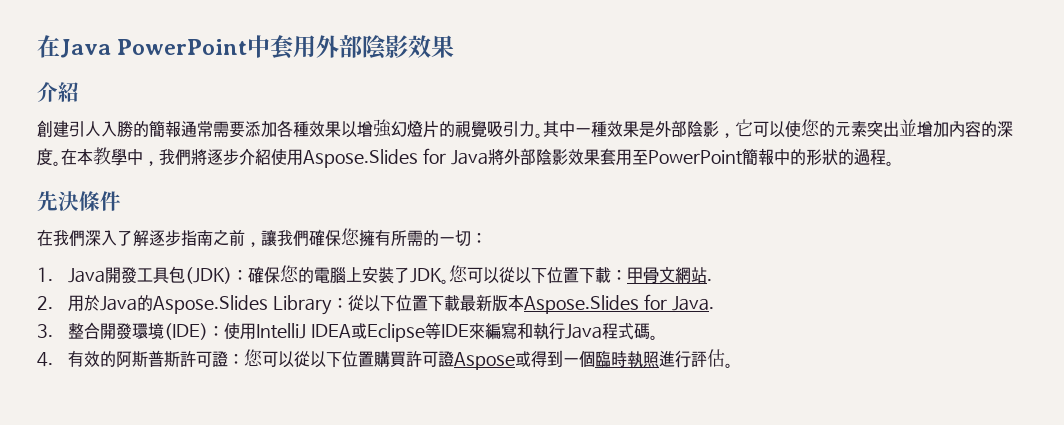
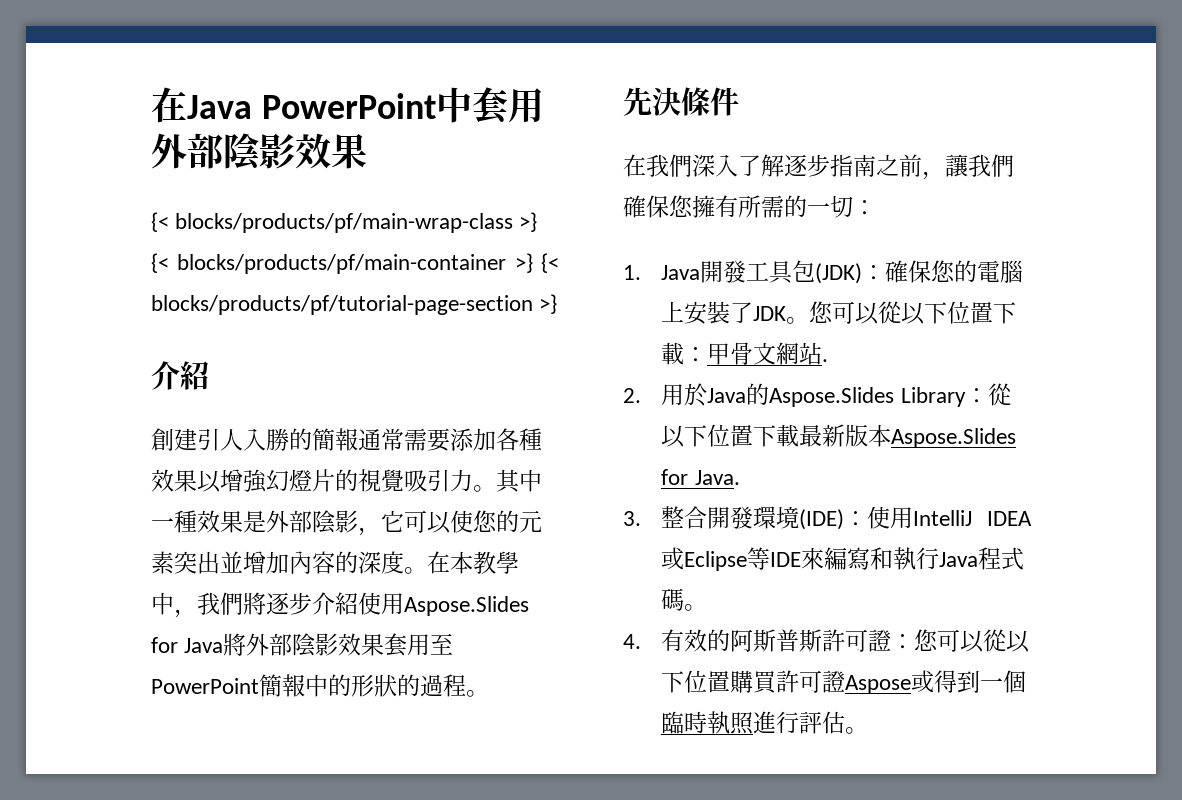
(455, 46) none -> [151,212,538,233] [151,253,559,274] [151,294,558,315] // {< blocks/products/pf/main-wrap-class >} {< blocks/products/pf/main-container >} {< blocks/products/pf/tutorial-page-section >}

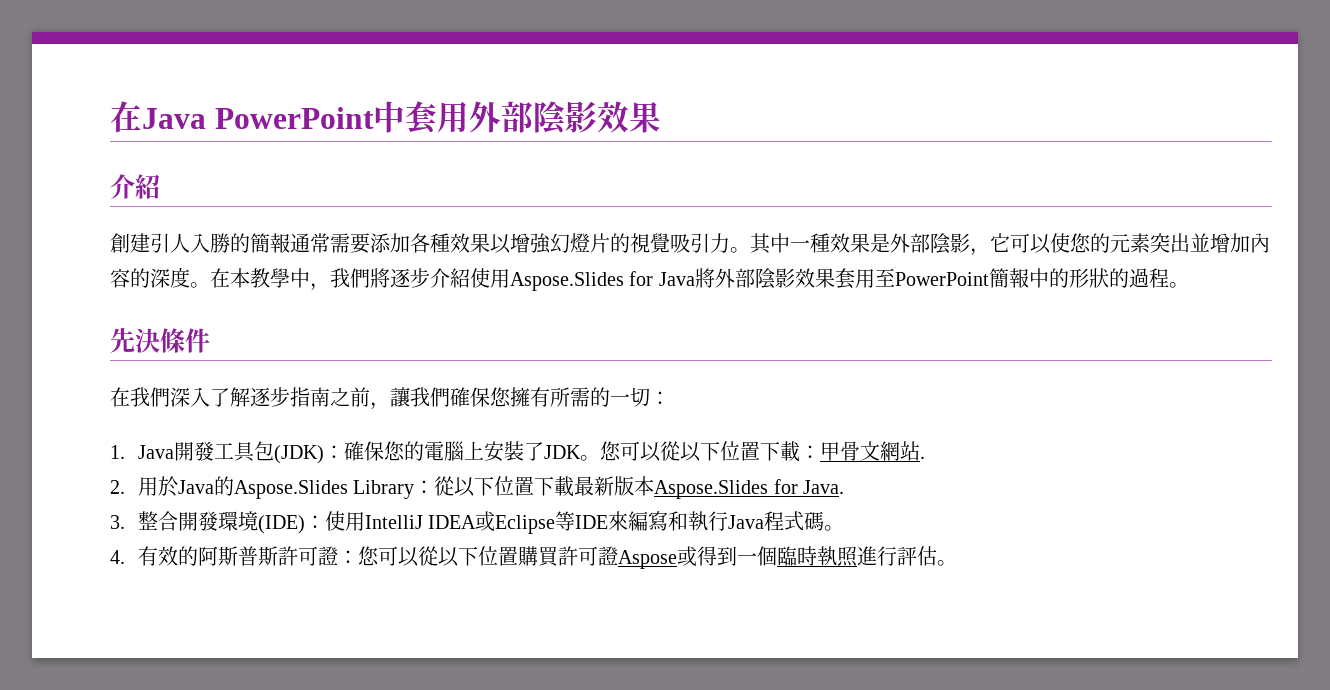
[151,212,538,233] [151,253,559,274] [151,294,558,315] // {< blocks/products/pf/main-wrap-class >} {< blocks/products/pf/main-container >} {< blocks/products/pf/tutorial-page-section >} -> (661, 117) none

